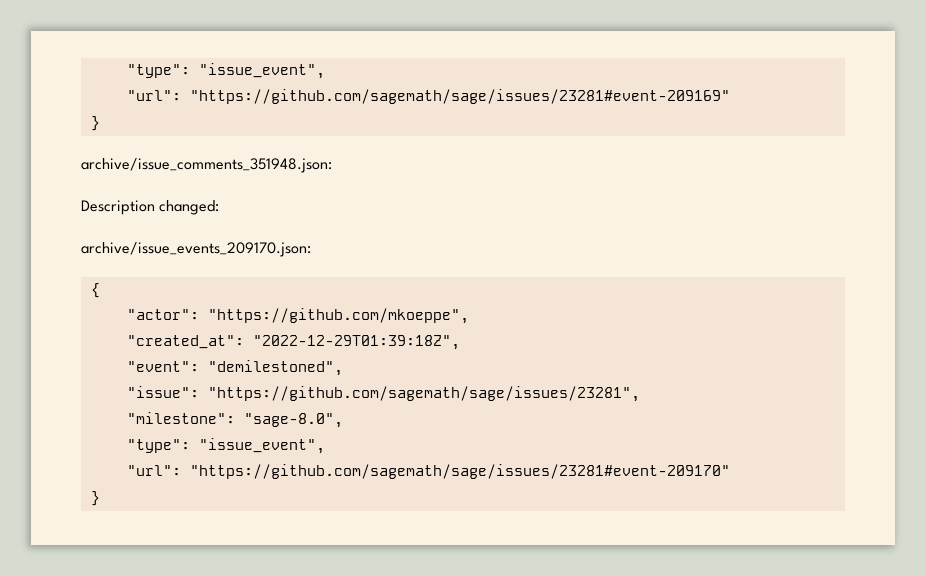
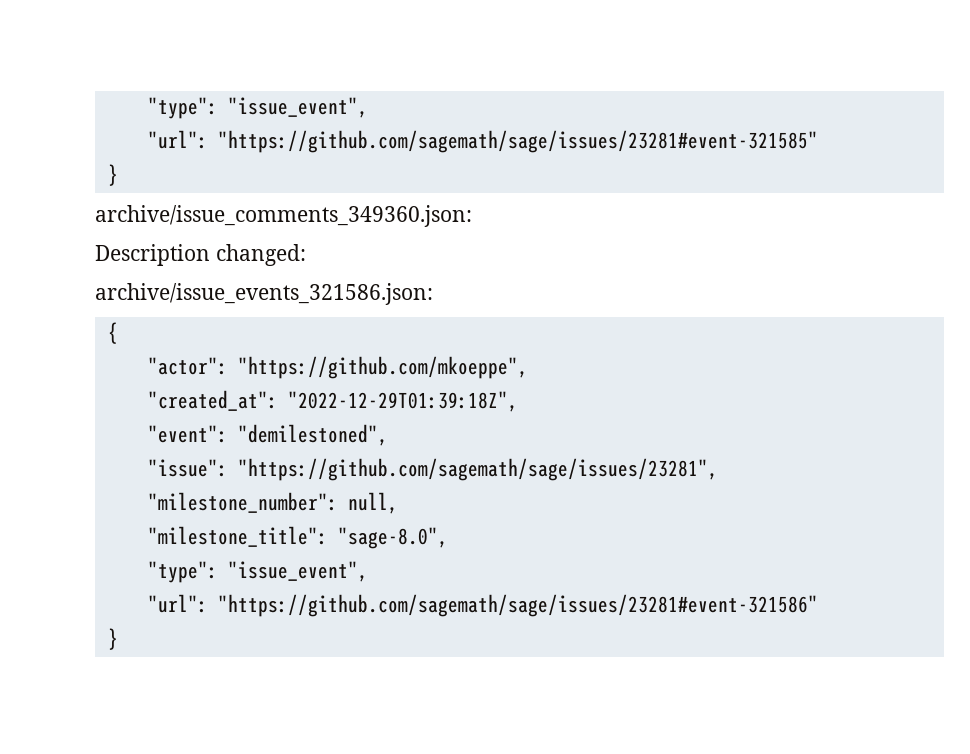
[126,63,325,79] [126,89,730,104] "type": "issue_event", // "url": "https://github.com/sagemath/sage/issues/23281#event-209169" -> [147,97,368,119] [147,130,818,153] "type": "issue_event", // "url": "https://github.com/sagemath/sage/issues/23281#event-321585"
[81,158,332,173] archive/issue_comments_351948.json: -> [95,205,472,227] archive/issue_comments_349360.json:
[81,242,311,257] archive/issue_events_209170.json: -> [95,283,433,305] archive/issue_events_321586.json:
[126,412,235,424] "milestone": -> [147,492,398,514] [147,526,328,547] "milestone_number": null, // "milestone_title":
[189,464,730,479] "https://github.com/sagemath/sage/issues/23281#event-209170" -> [217,594,818,617] "https://github.com/sagemath/sage/issues/23281#event-321586"

